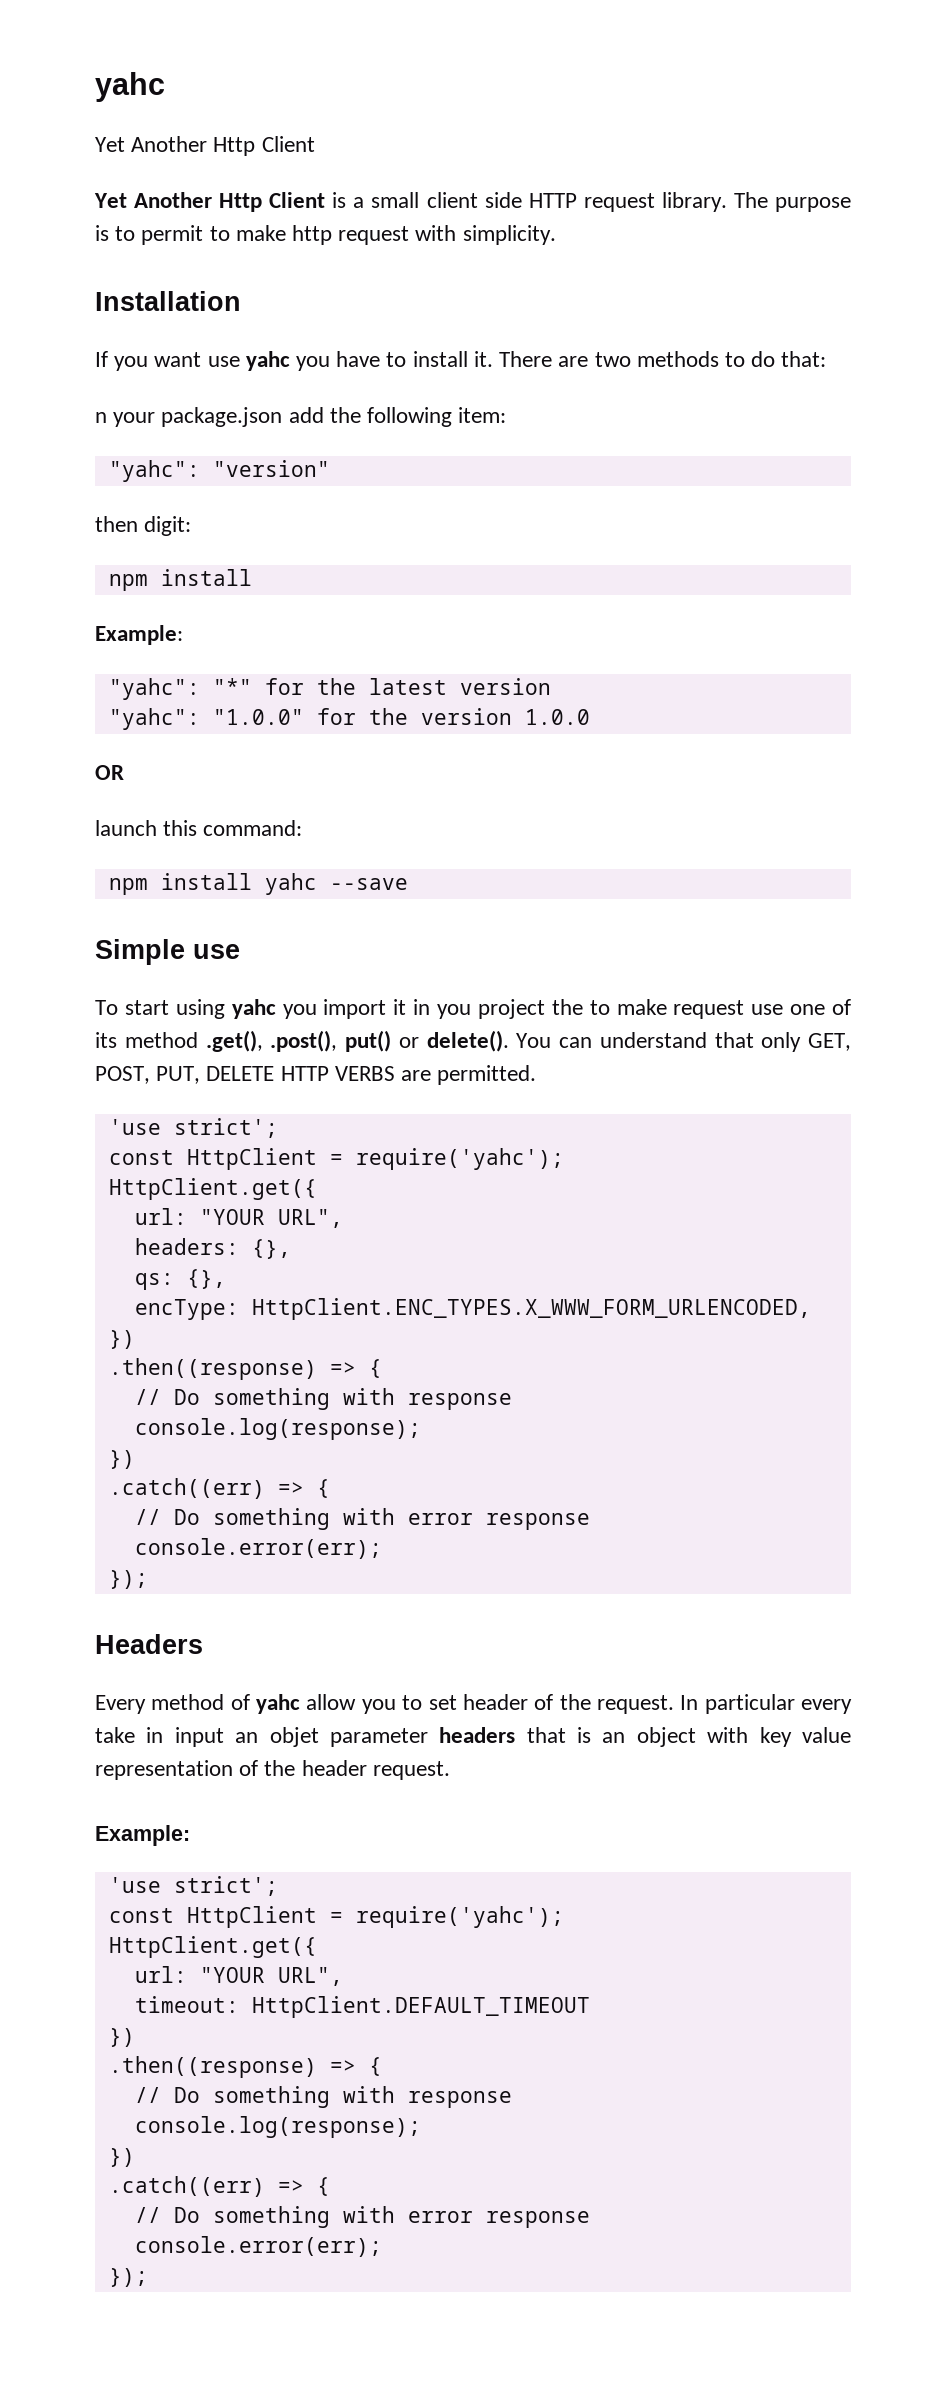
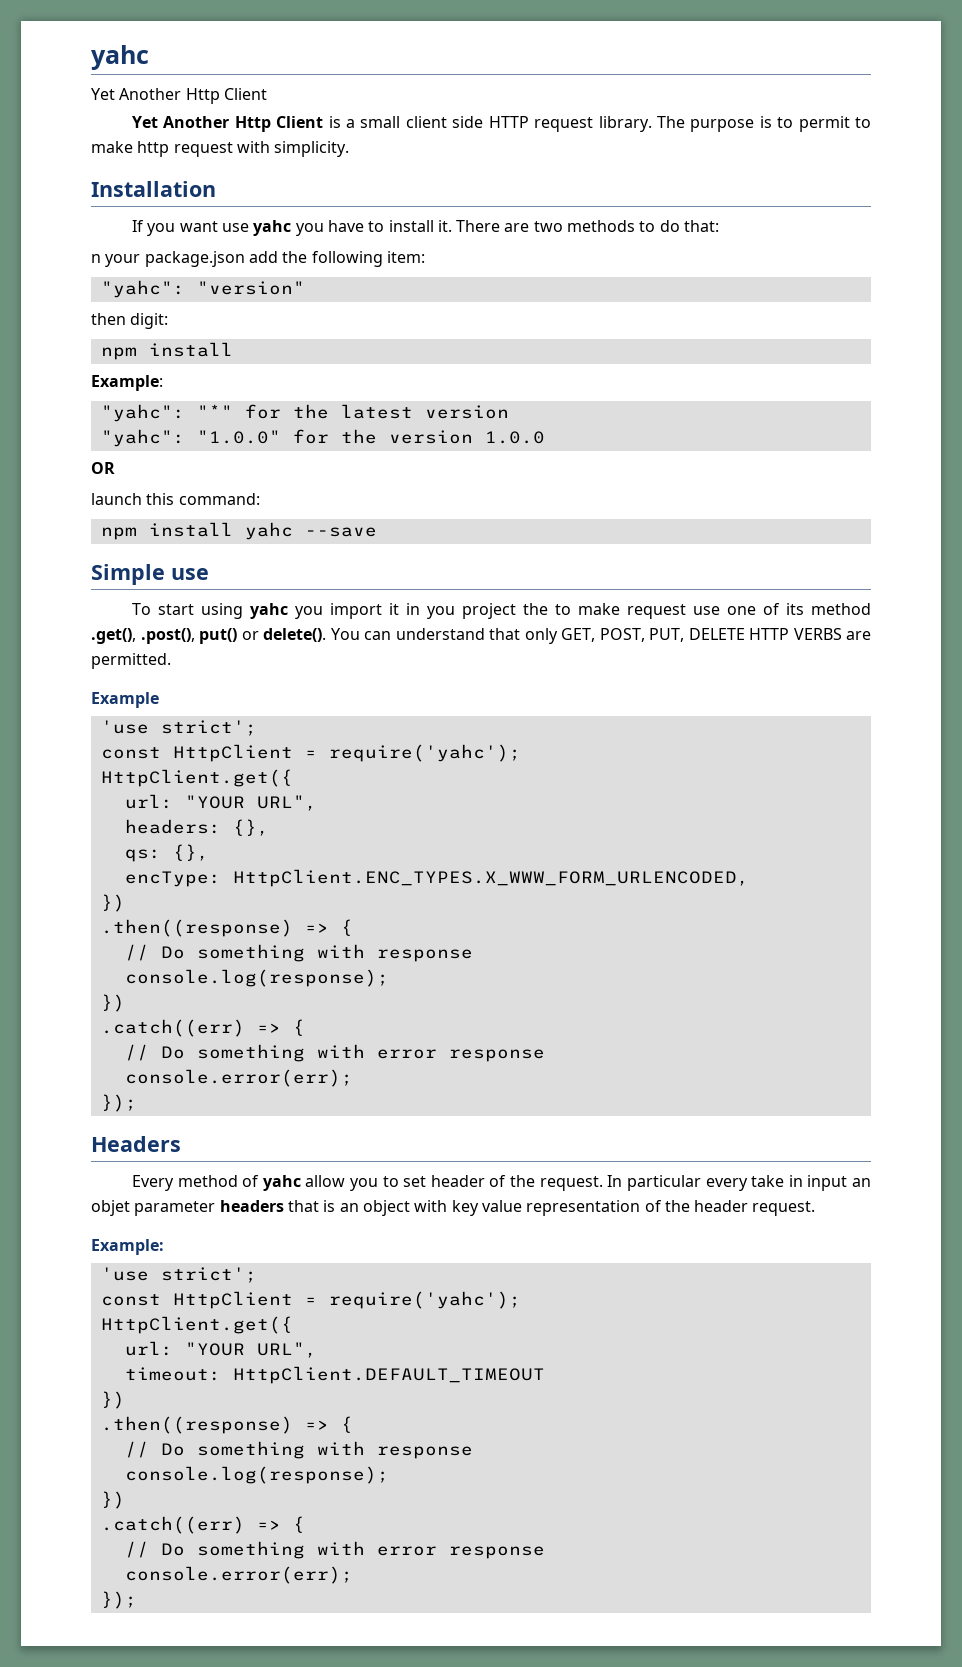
(537, 1075) none -> [91,692,159,708] // Example

